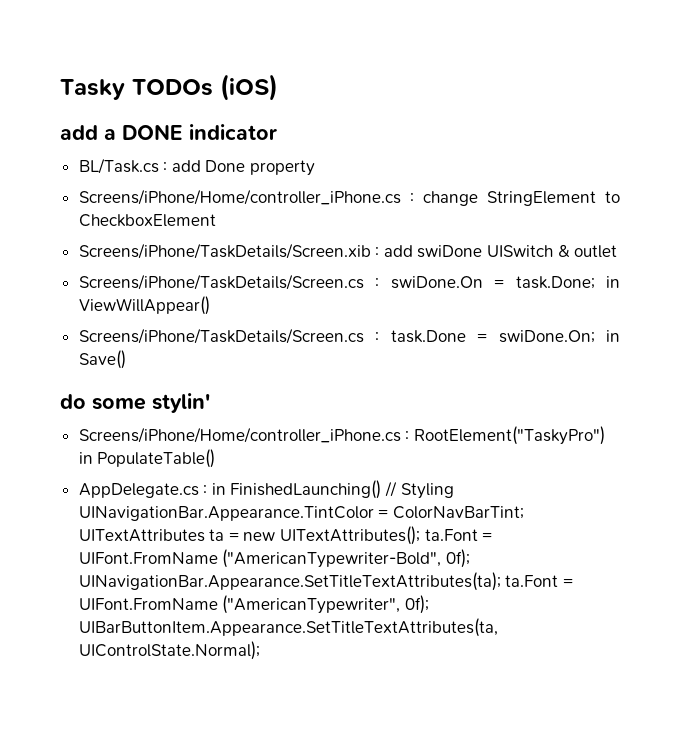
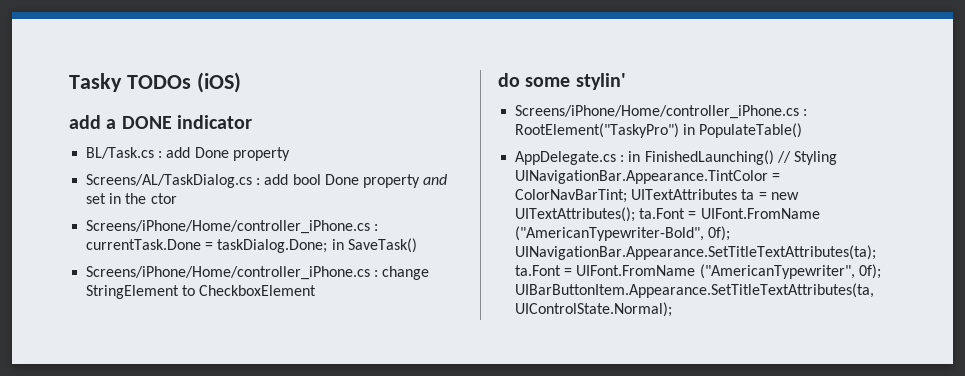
(316, 168) none -> [86,174,448,188] [86,193,177,204] [86,220,379,234] [86,238,417,253] // Screens/AL/TaskDialog.cs : add bool Done property and set in the ctor // Screens/iPhone/Home/controller_iPhone.cs : currentTask.Done = taskDialog.Done; in SaveTask()
[78,243,618,259] [78,274,620,290] [78,296,210,315] [78,328,620,344] [78,350,126,369] // Screens/iPhone/TaskDetails/Screen.xib : add swiDone UISwitch & outlet // Screens/iPhone/TaskDetails/Screen.cs : swiDone.On = task.Done; in ViewWillAppear() // Screens/iPhone/TaskDetails/Screen.cs : task.Done = swiDone.On; in Save() -> (317, 290) none

